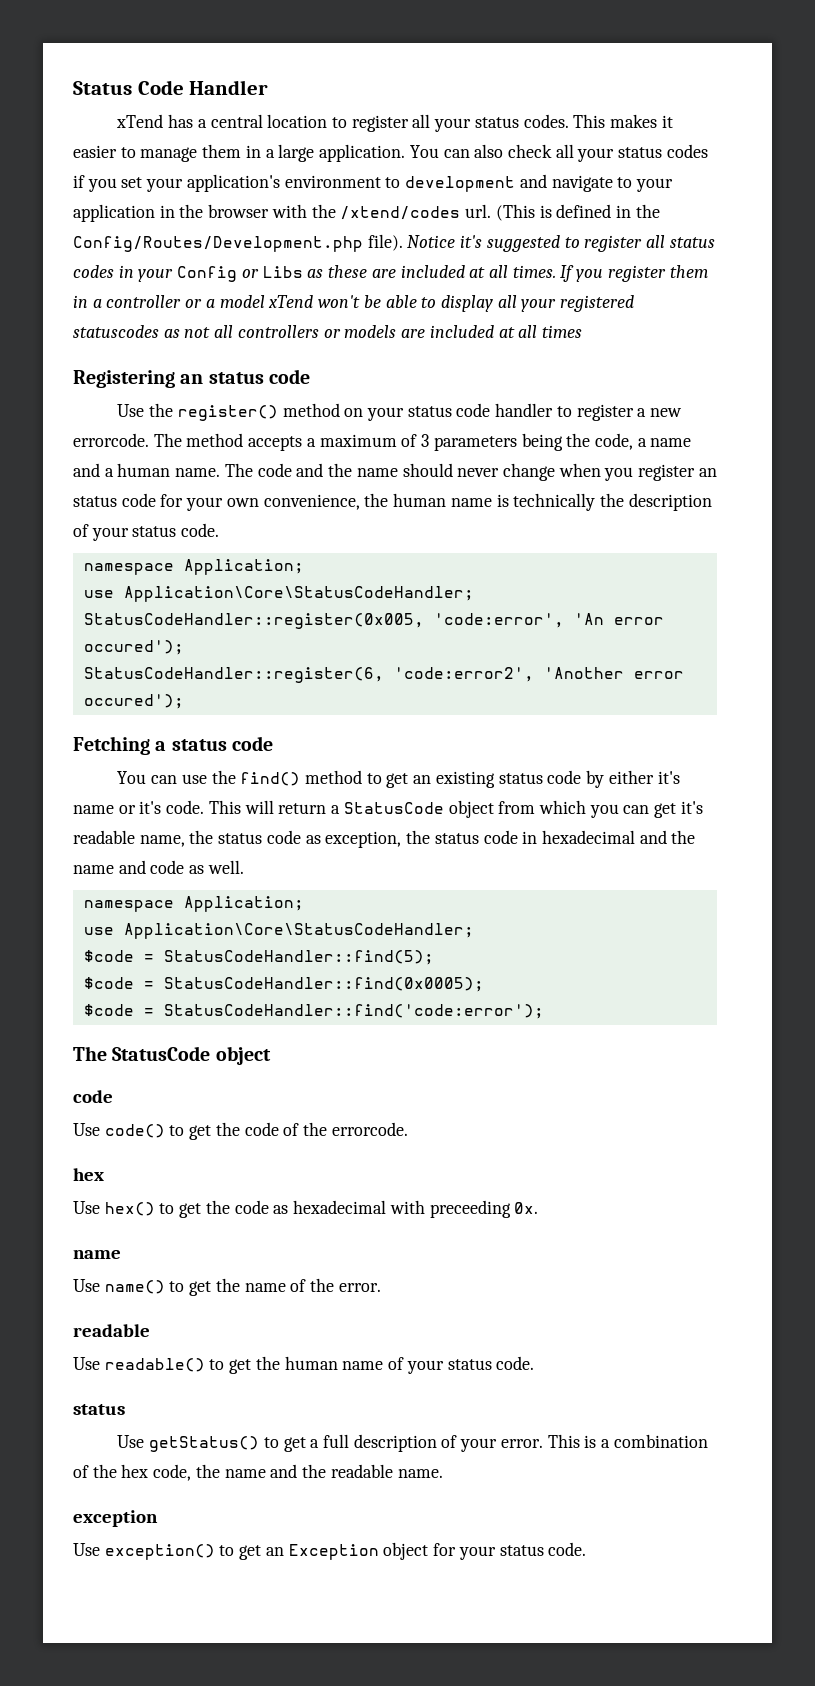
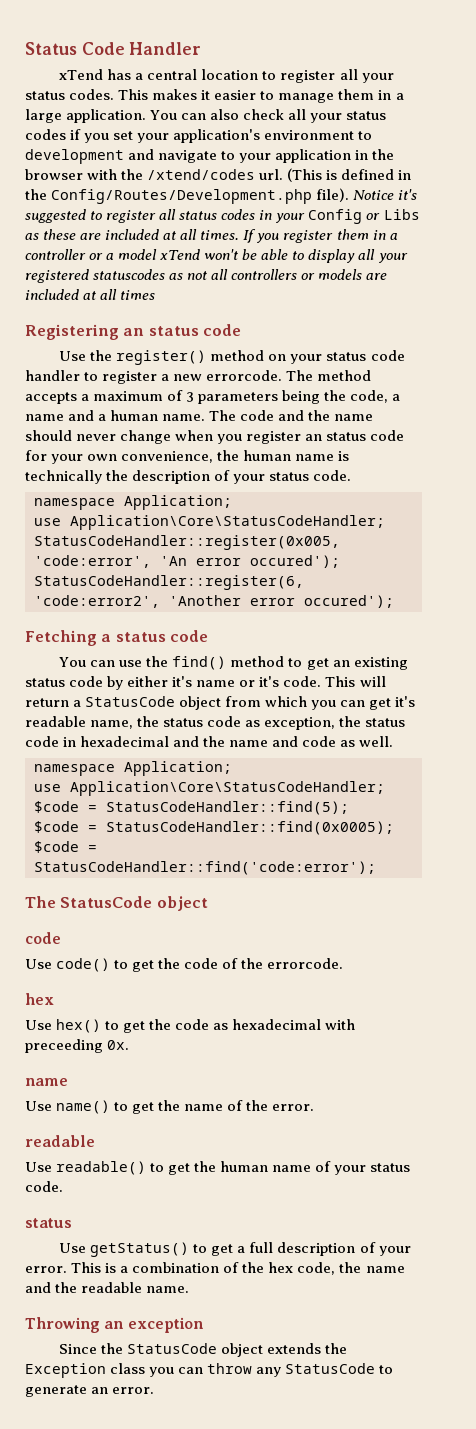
(443, 1473) none -> [25,1317,125,1333] Throwing an
[73,1542,587,1560] Use exception() to get an Exception object for your status code. -> [59,1343,348,1357] [25,1363,394,1378] [25,1385,155,1397] Since the StatusCode object extends the Exception class you can throw any StatusCode to generate an error.

